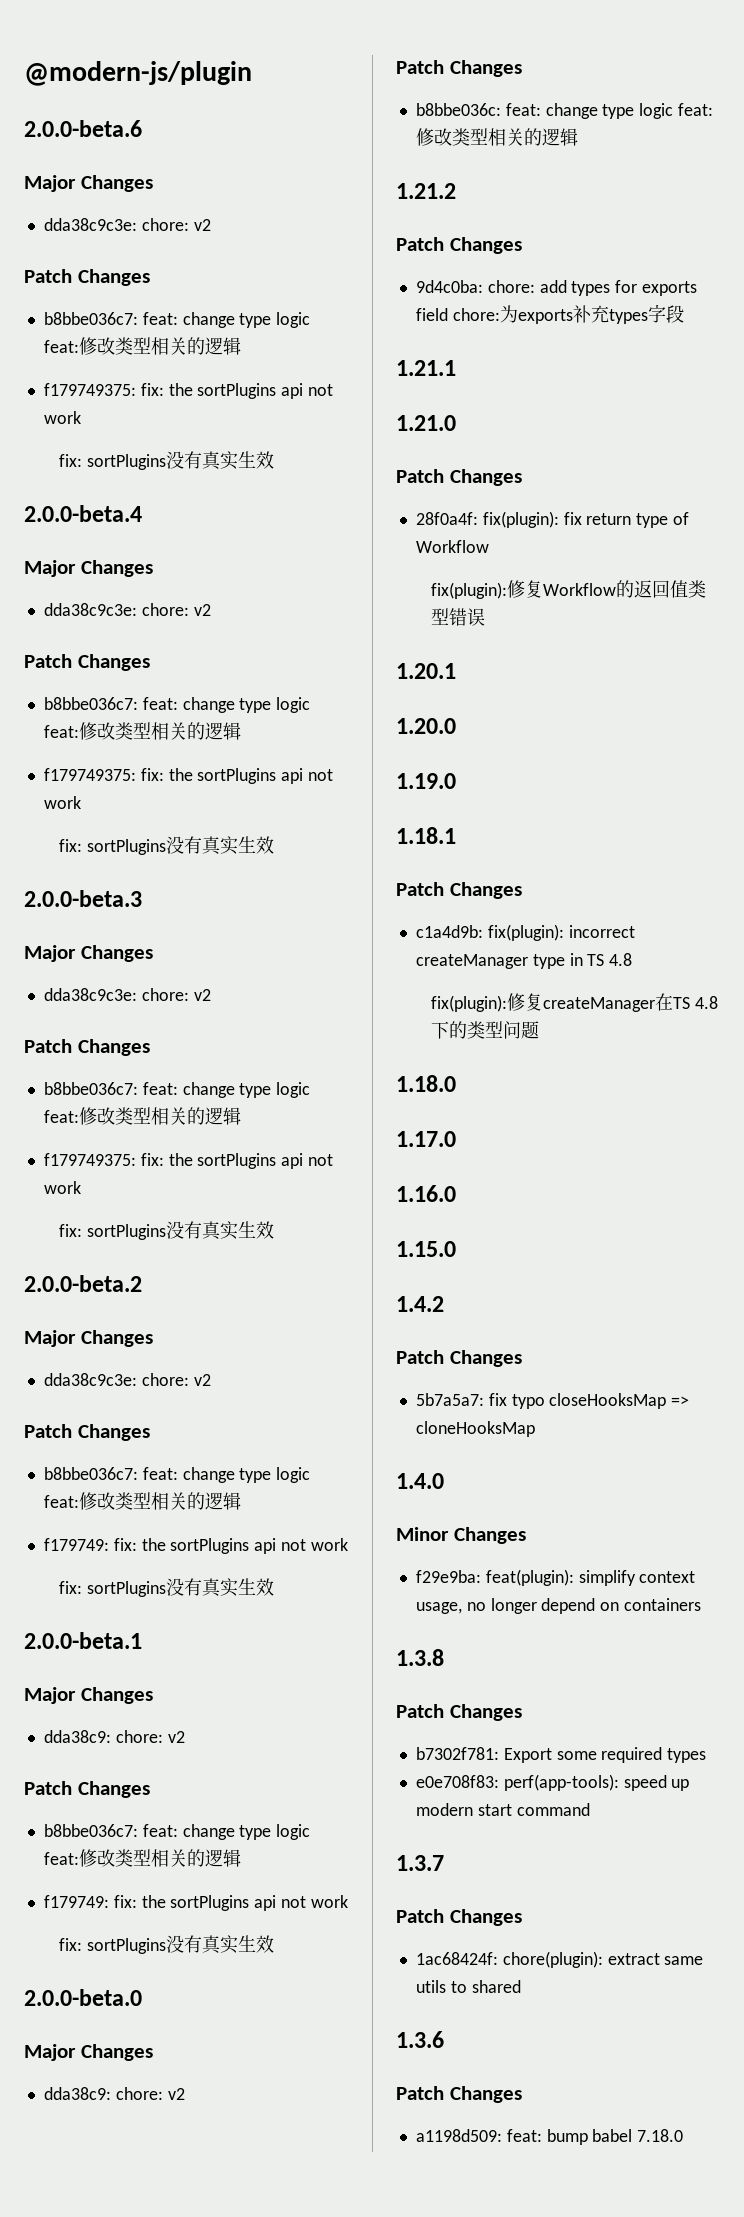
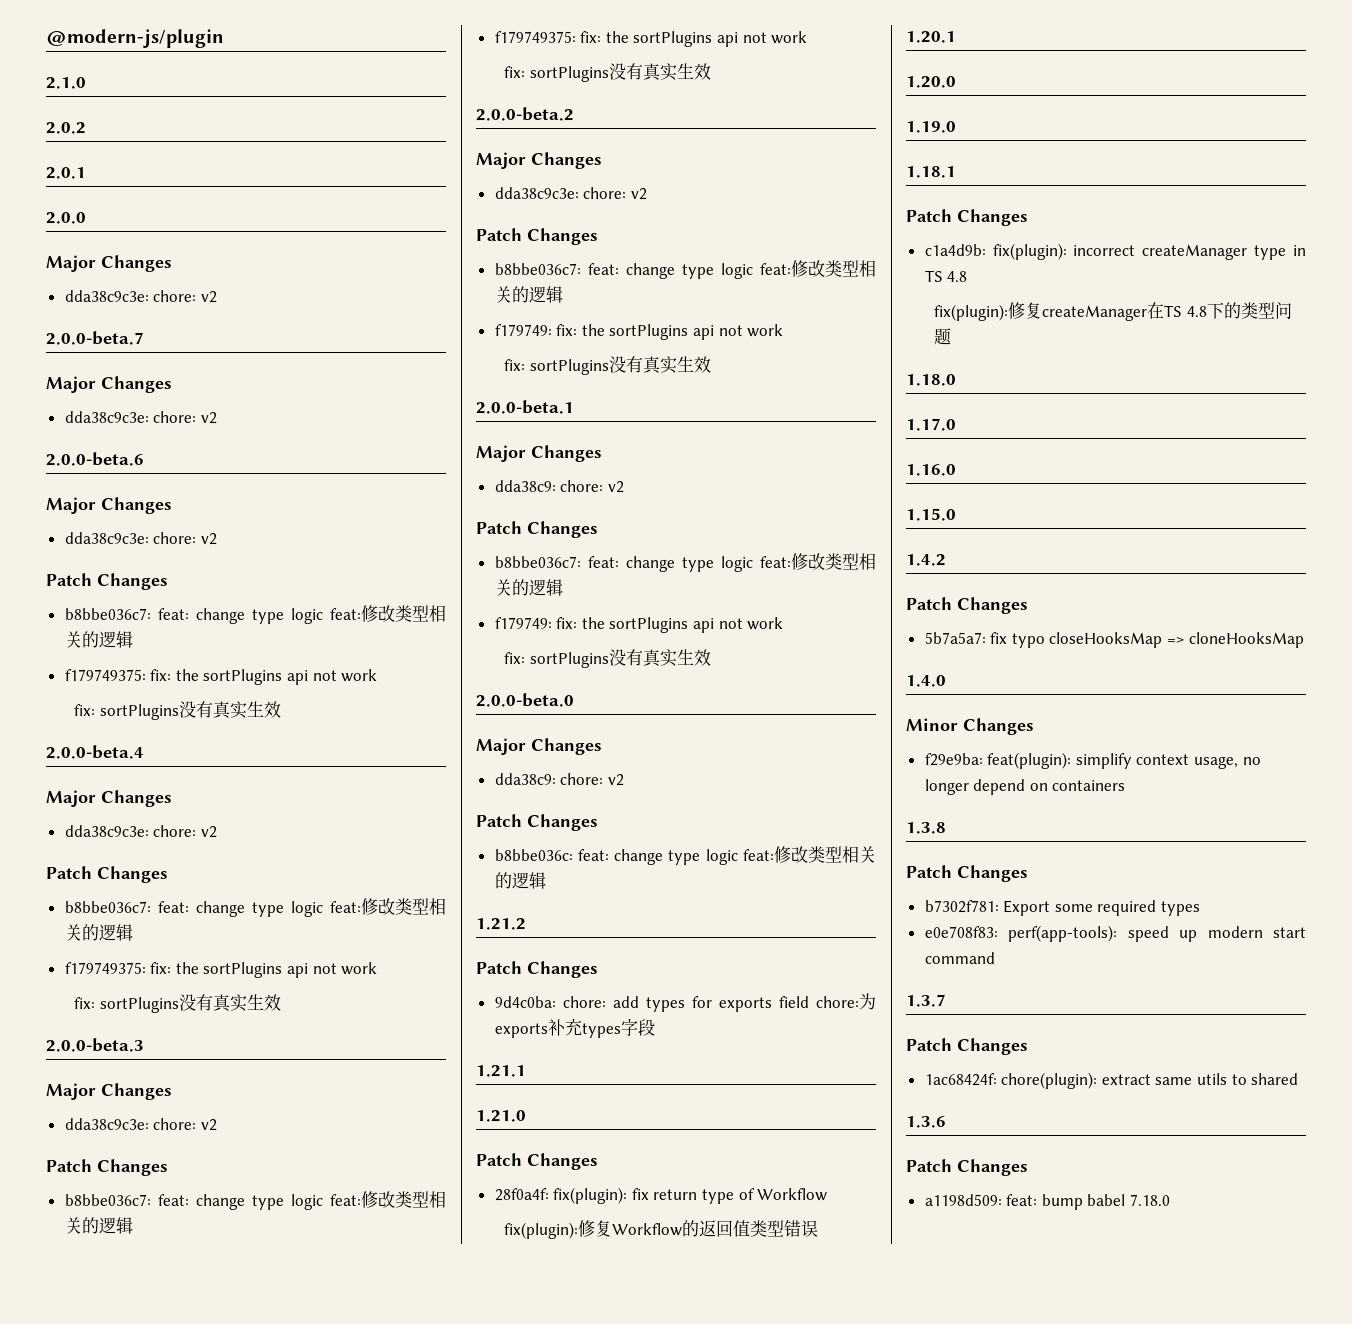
(252, 73) none -> [46,77,86,89] [46,122,86,134] [46,167,86,179] [46,212,86,224] [46,255,172,272] [64,290,217,303] [46,331,144,345] [46,376,172,393] [64,411,217,424] // 2.1.0 // 2.0.2 // 2.0.1 // 2.0.0 // Major Changes // dda38c9c3e: chore: v2 // 2.0.0-beta.7 // Major Changes // dda38c9c3e: chore: v2

